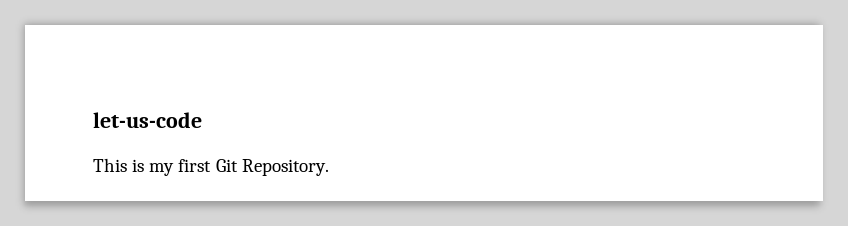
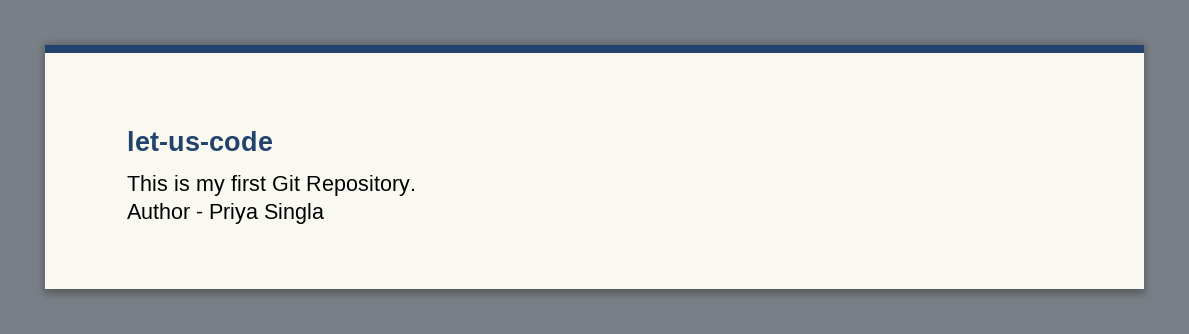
(329, 167) none -> [127,203,324,224] // Author - Priya Singla

